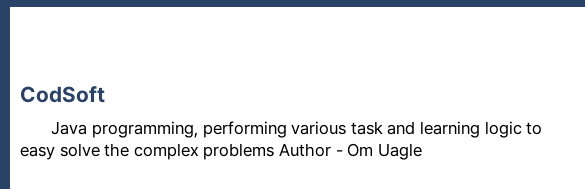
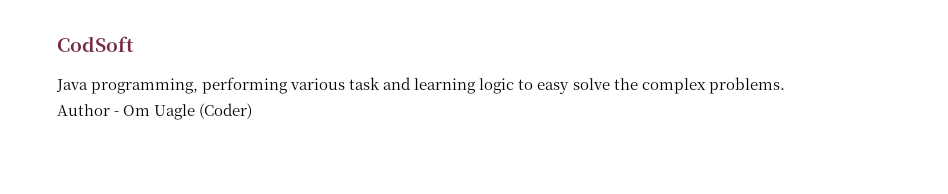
[203,143,275,160] problems -> [708,77,785,94] problems. //
(422, 151) none -> [199,103,253,119] (Coder)

